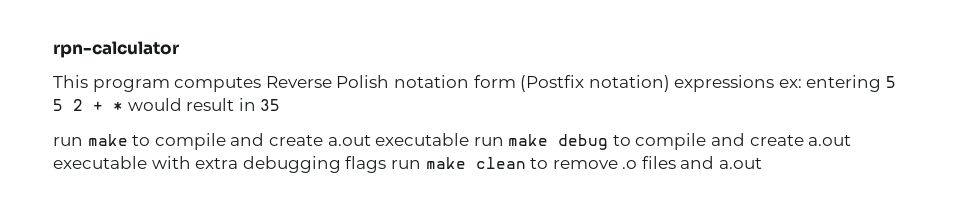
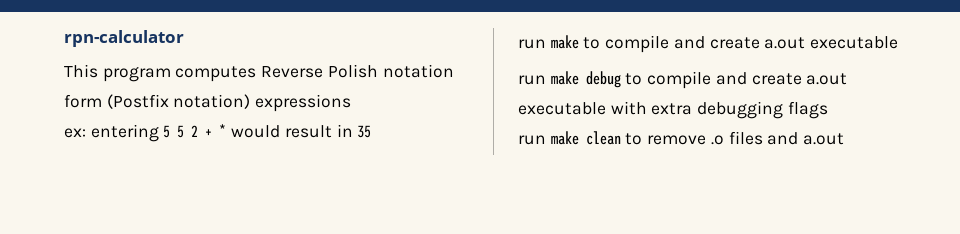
(775, 83) none -> (352, 103) //
(470, 139) none -> (899, 42) //
(387, 164) none -> (828, 110) //

